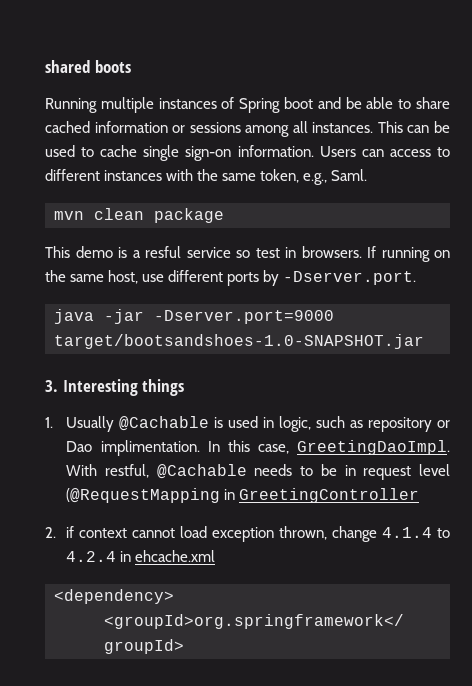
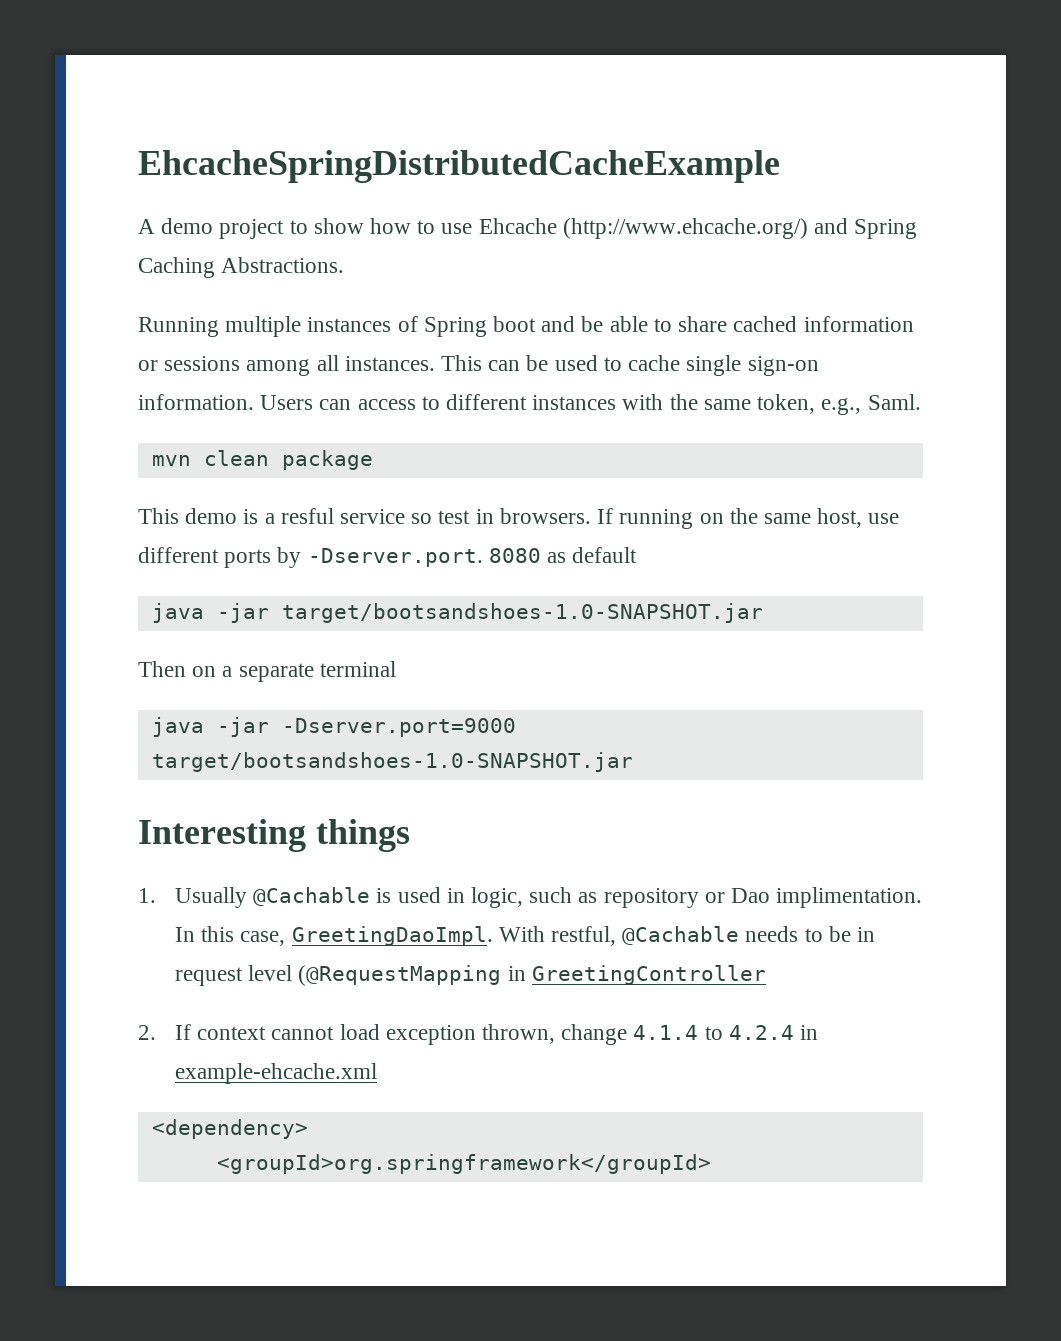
[45,60,131,73] shared boots -> [138,150,780,183] [138,218,918,239] [138,257,345,278] EhcacheSpringDistributedCacheExample // A demo project to show how to use Ehcache (http://www.ehcache.org/) and Spring Caching Abstractions.
(417, 278) none -> [488,547,638,563] [151,603,763,623] [138,661,396,682] 8080 as default // java -jar target/bootsandshoes-1.0-SNAPSHOT.jar // Then on a separate terminal
[45,380,58,392] 3. -> (633, 762) none
[66,526,75,538] if -> [174,1024,191,1040] If
[135,550,216,562] ehcache.xml -> [174,1063,377,1084] example-ehcache.xml

